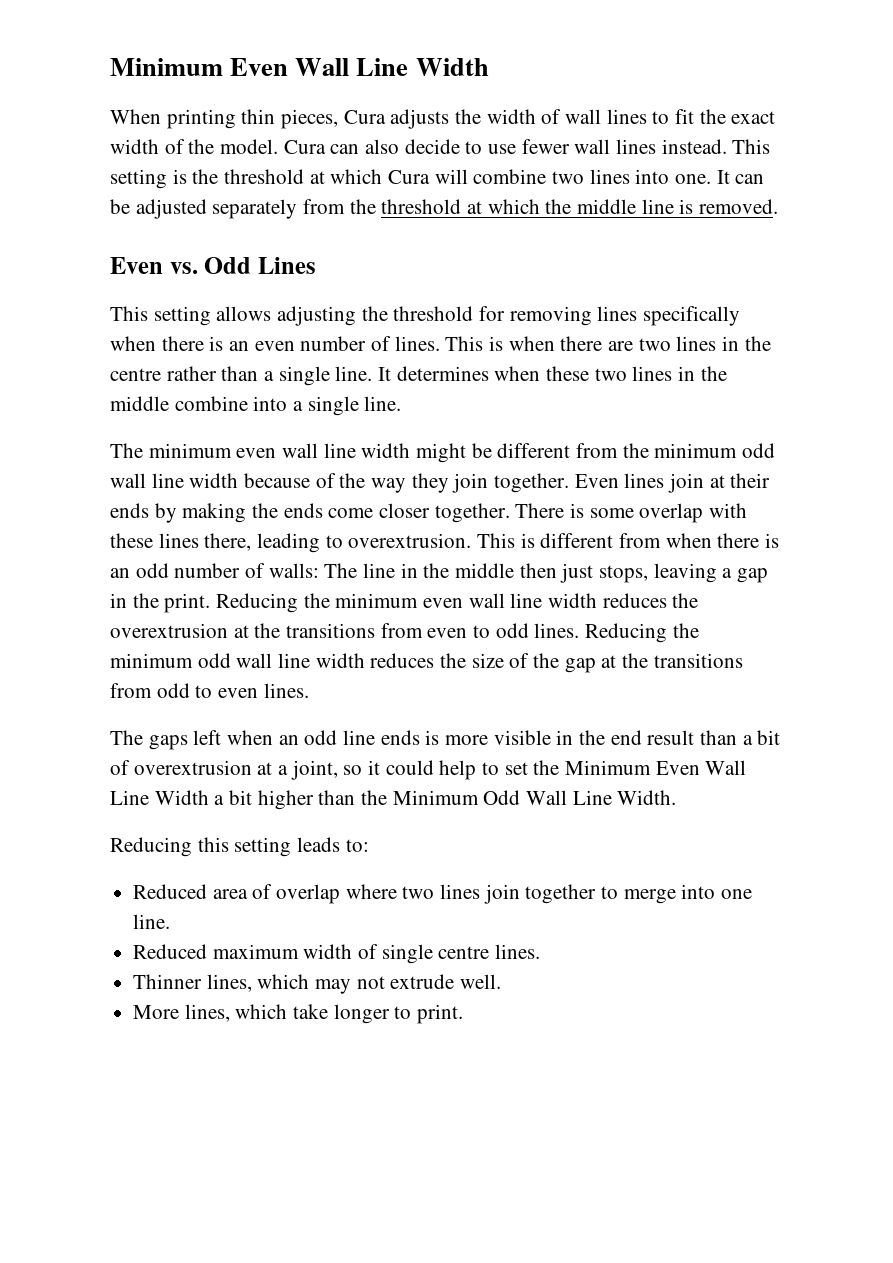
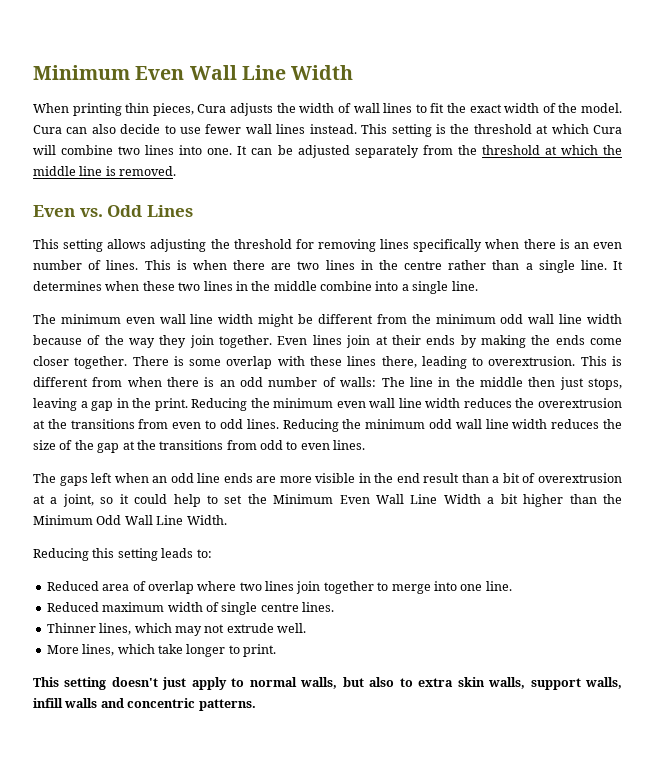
[425,730,440,745] is -> [256,476,277,483] are
(464, 1014) none -> [33,677,622,690] [33,698,256,711] // This setting doesn't just apply to normal walls, but also to extra skin walls, support walls, infill walls and concentric patterns.

